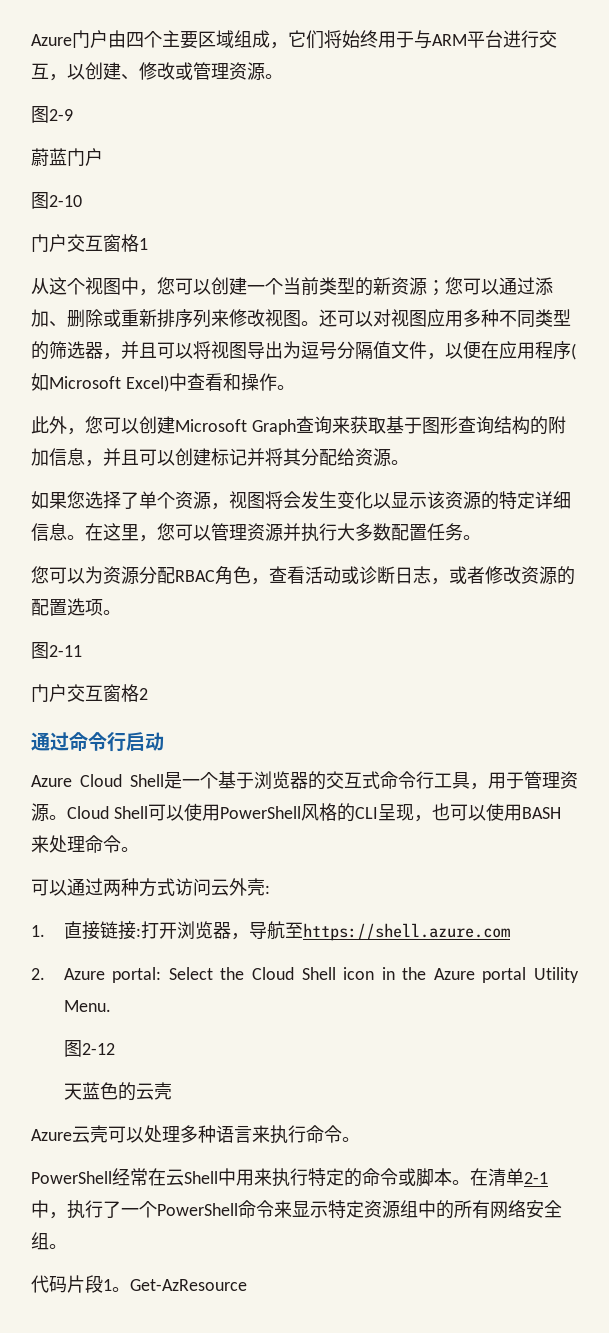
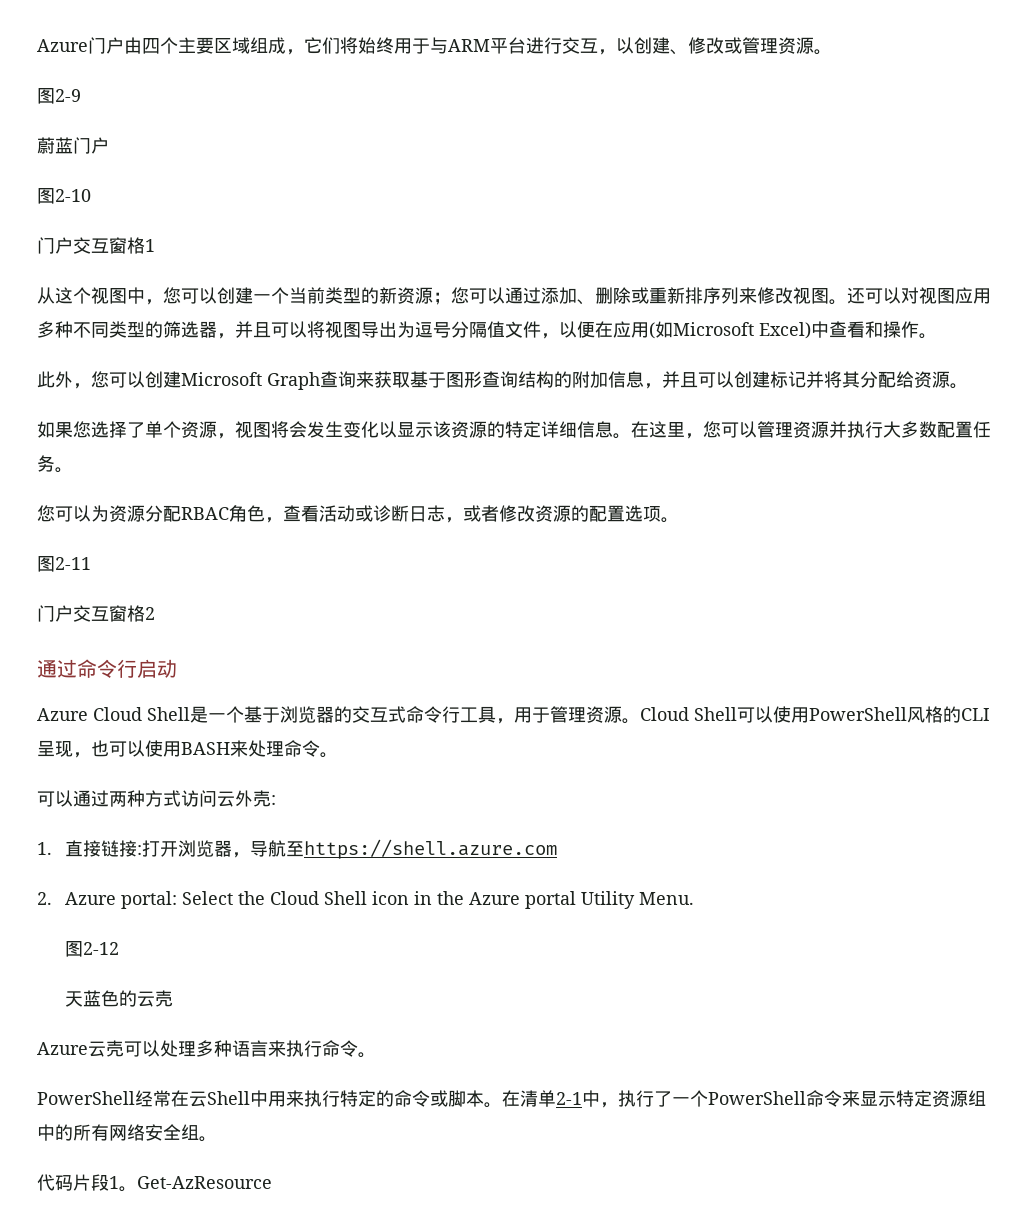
[535,341,571,360] 程序 -> (649, 330) none

